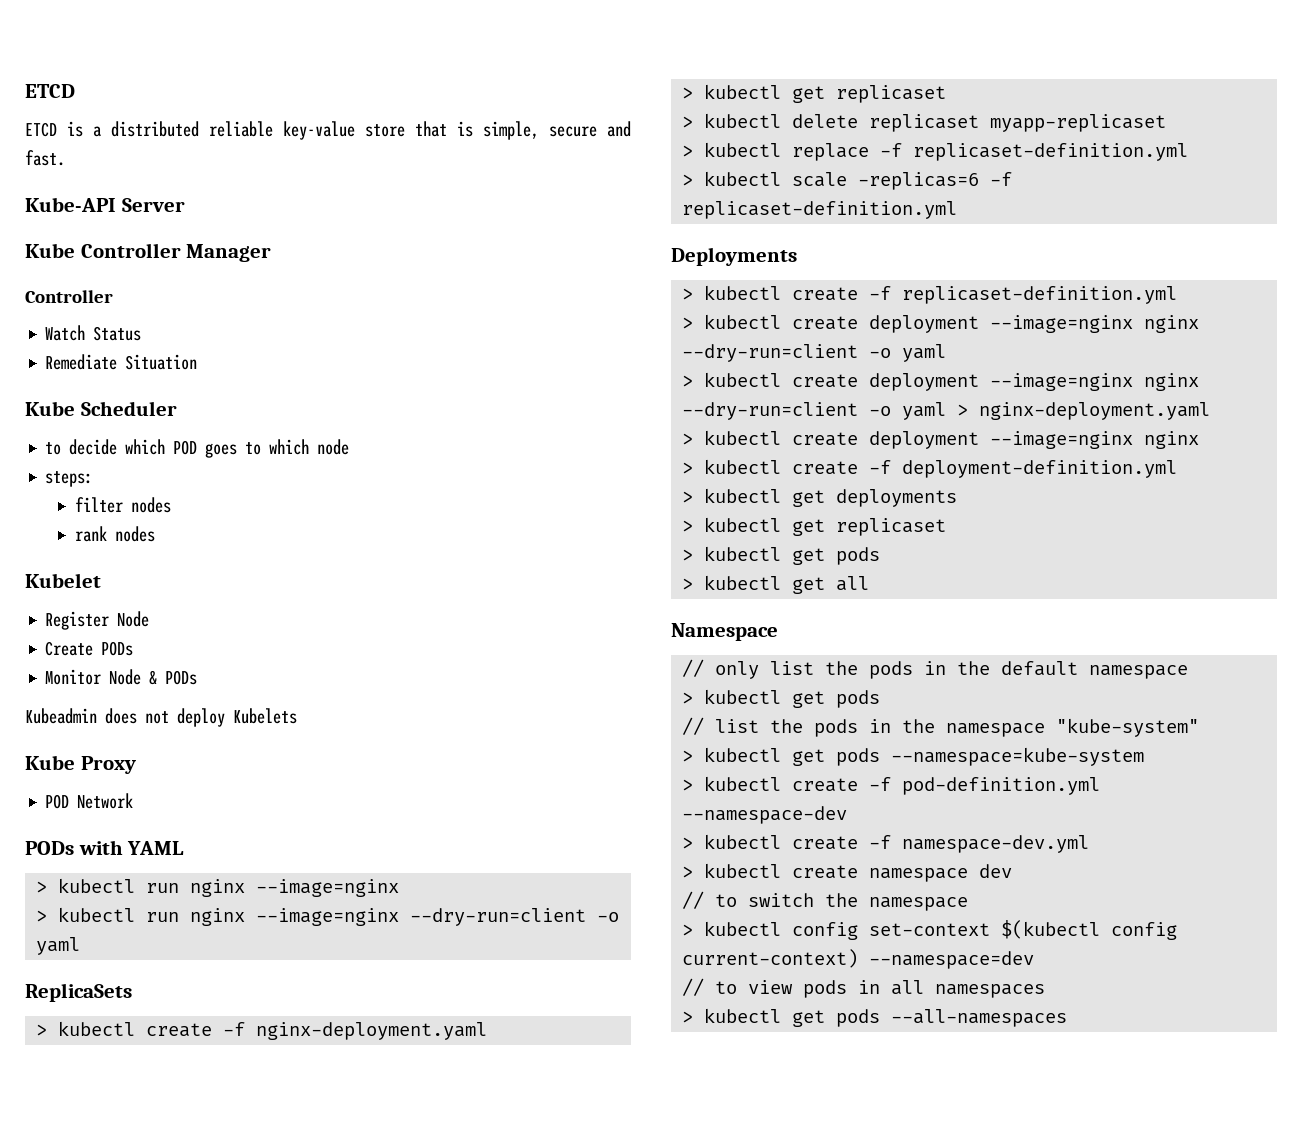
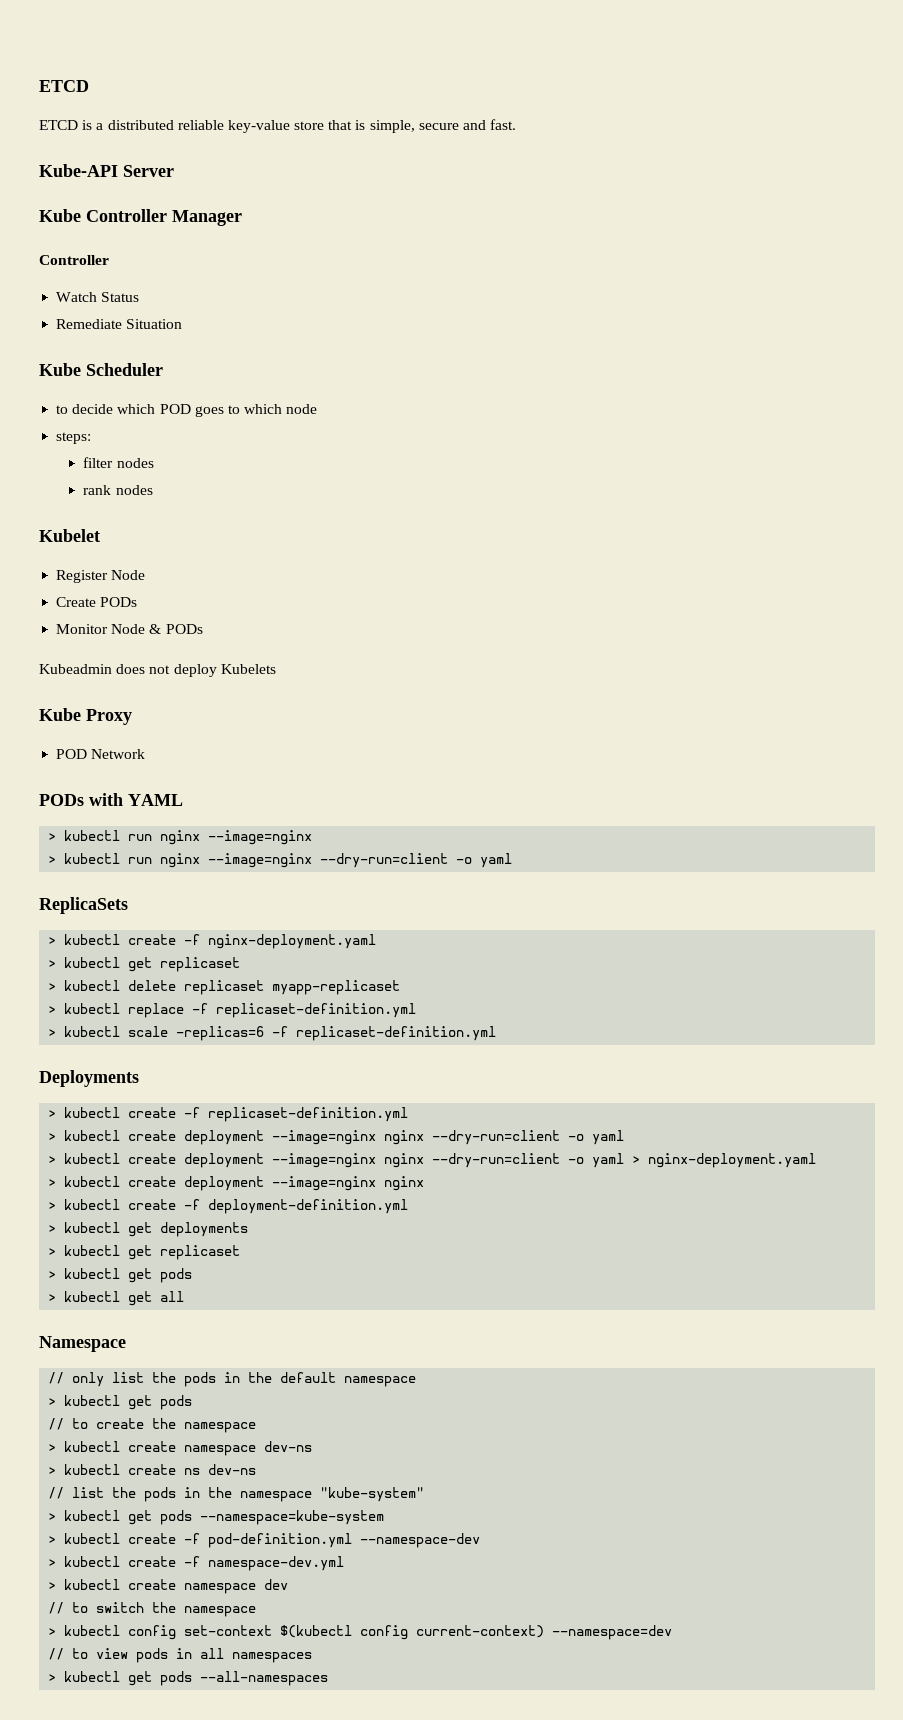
(881, 699) none -> [48,1418,257,1433] [48,1441,313,1456] [48,1464,257,1475] // // to create the namespace // > kubectl create namespace dev-ns // > kubectl create ns dev-ns

